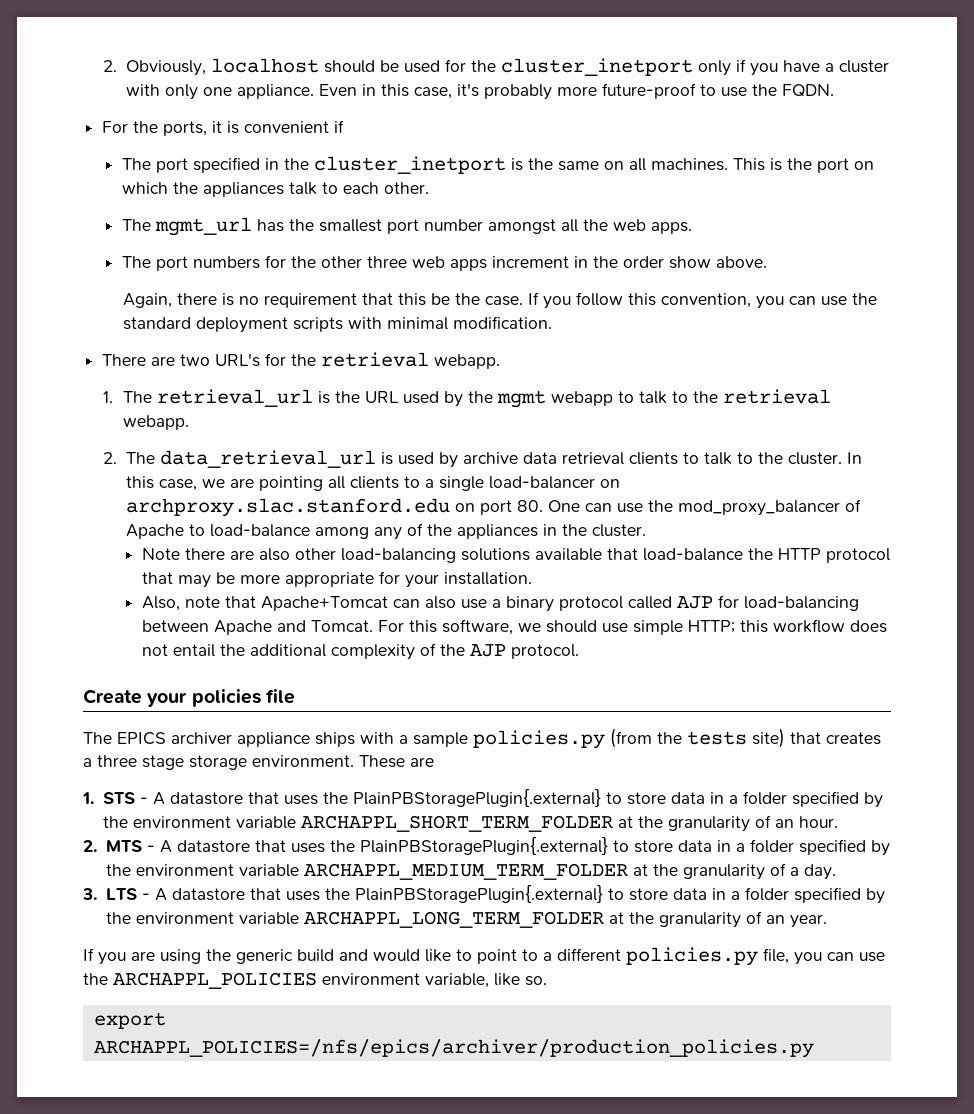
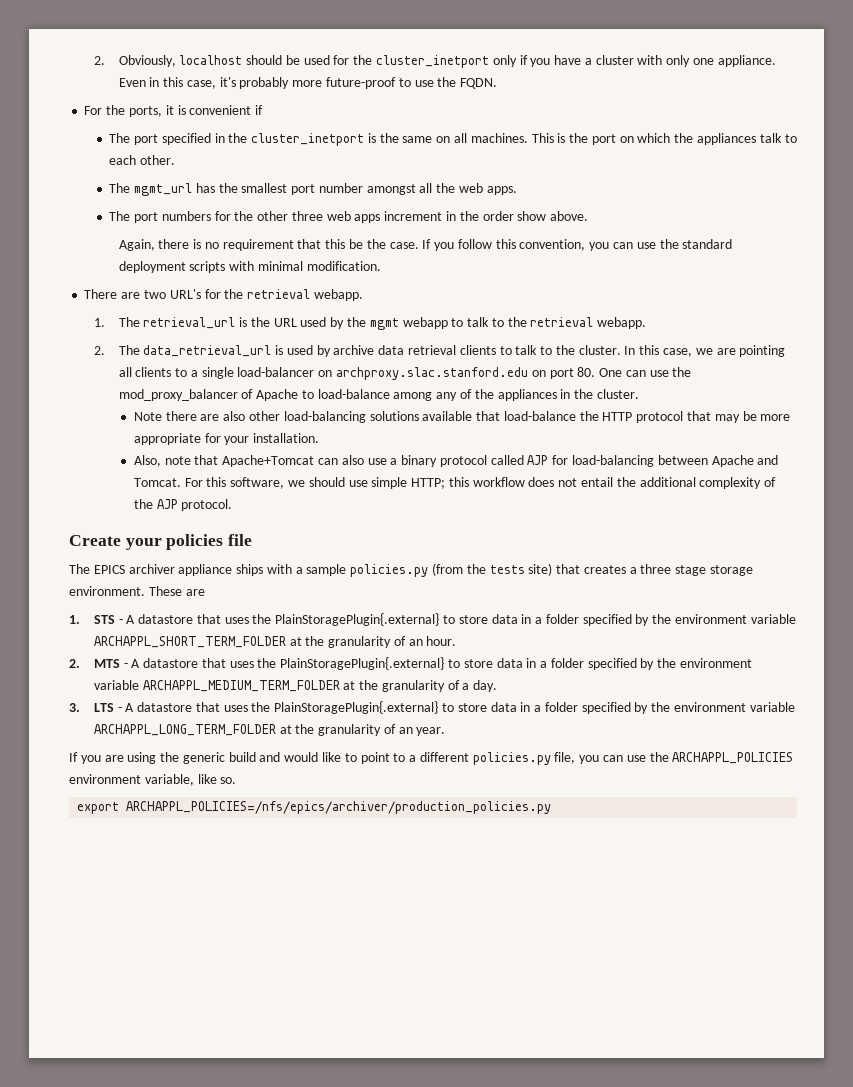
[352,789,601,807] PlainPBStoragePlugin{.external} -> [275,613,440,626] PlainStoragePlugin{.external}
[359,837,608,855] PlainPBStoragePlugin{.external} -> [280,657,445,670] PlainStoragePlugin{.external}
[354,885,603,903] PlainPBStoragePlugin{.external} -> [274,701,439,714] PlainStoragePlugin{.external}

